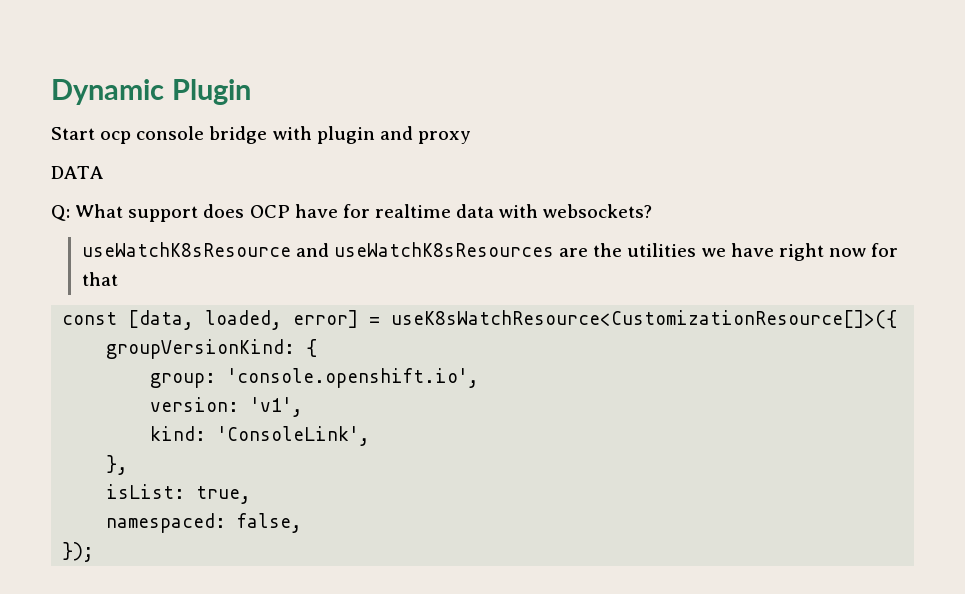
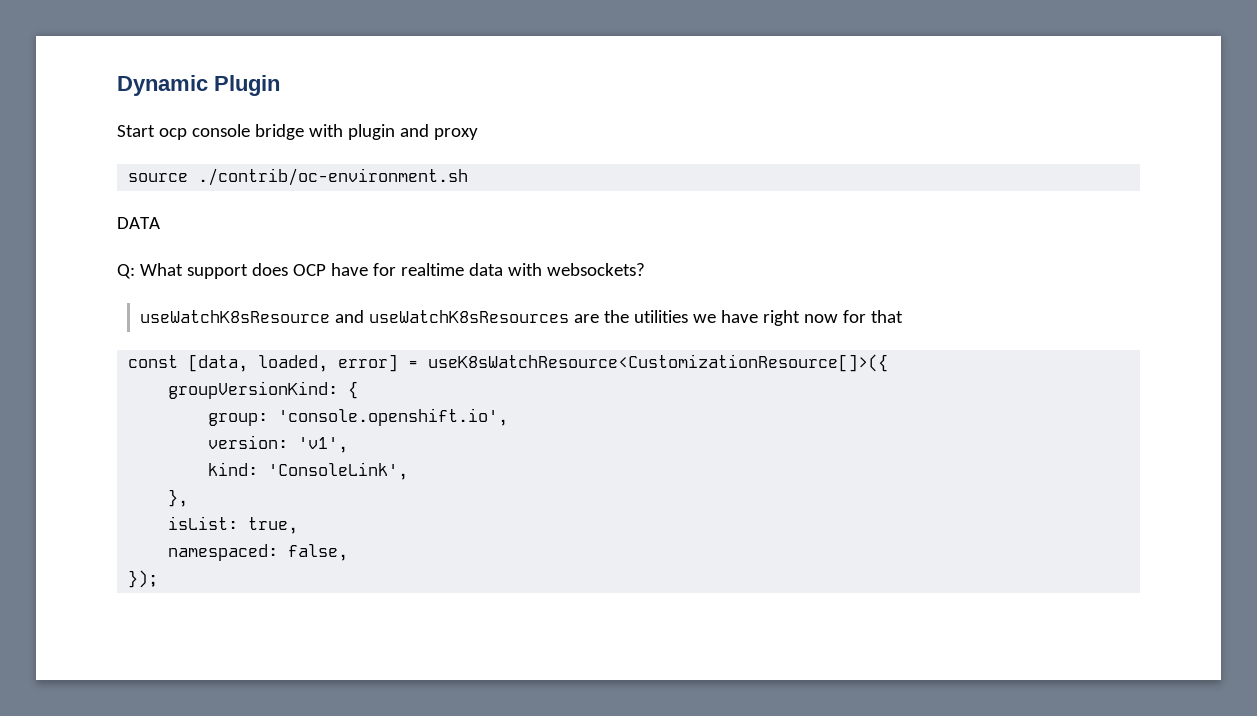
(471, 137) none -> [128,168,469,186] // source ./contrib/oc-environment.sh

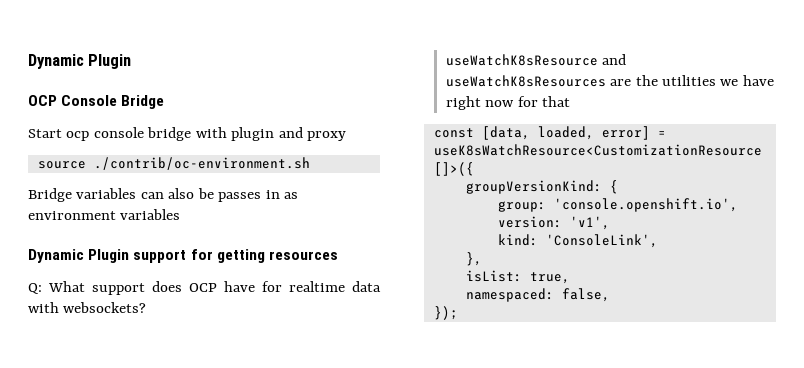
[117,75,280,96] Dynamic Plugin -> [28,54,132,69] [28,95,165,109] Dynamic Plugin // OCP Console Bridge
[117,217,160,229] DATA -> [28,188,299,202] [28,209,181,220] [28,249,338,263] Bridge variables can also be passes in as environment variables // Dynamic Plugin support for getting resources

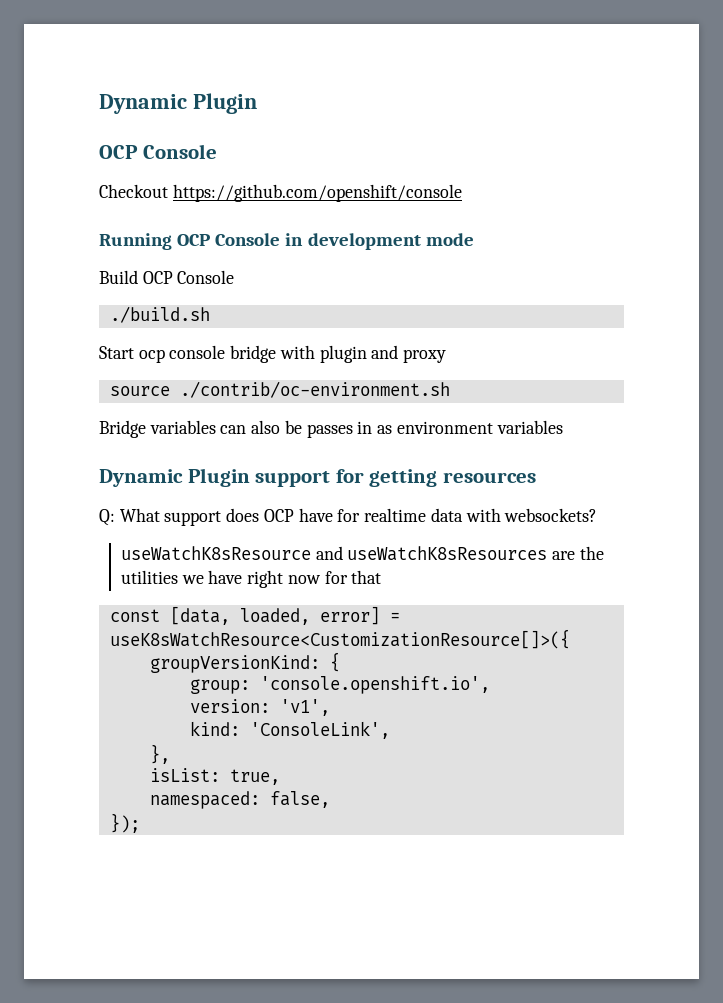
[121,95,165,109] Bridge -> [99,184,462,202] [99,233,474,250] [99,270,235,284] [109,306,210,323] // Checkout https://github.com/openshift/console // Running OCP Console in development mode // Build OCP Console // ./build.sh

